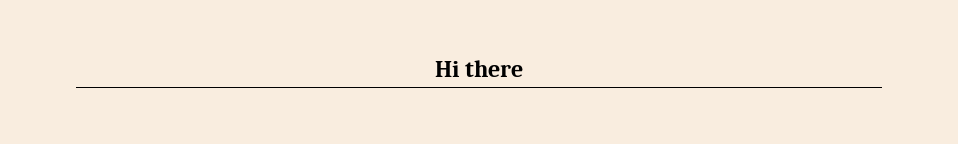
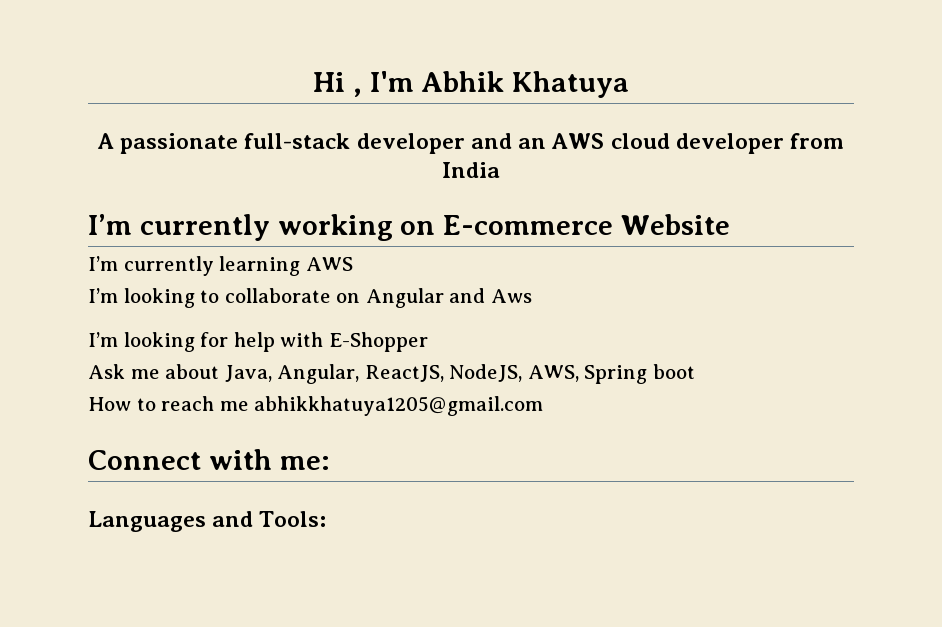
[465,60,524,77] there -> [353,71,629,98] [97,133,844,154] [442,162,500,178] [88,214,731,241] [88,256,353,276] [88,288,532,308] [88,332,428,352] [88,364,695,384] [88,396,544,416] [88,449,330,470] [88,511,327,532] , I'm Abhik Khatuya // A passionate full-stack developer and an AWS cloud developer from India // I’m currently working on E-commerce Website // I’m currently learning AWS // I’m looking to collaborate on Angular and Aws // I’m looking for help with E-Shopper // Ask me about Java, Angular, ReactJS, NodeJS, AWS, Spring boot // How to reach me abhikkhatuya1205@gmail.com // Connect with me: // Languages and Tools:

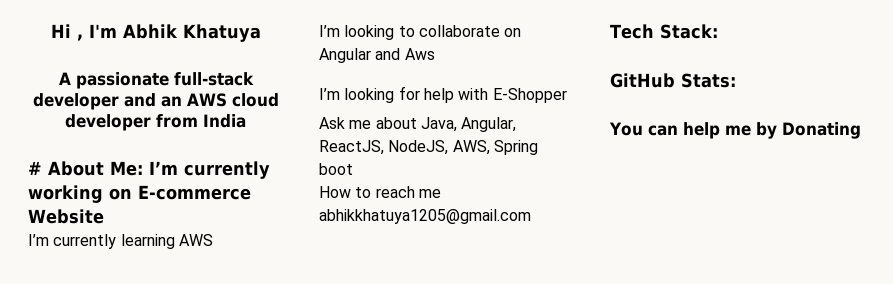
(500, 170) none -> [28,161,143,176] # About Me:
[88,449,330,470] [88,511,327,532] Connect with me: // Languages and Tools: -> [610,24,718,39] [610,73,736,88] [609,122,861,139] Tech Stack: // GitHub Stats: // You can help me by Donating

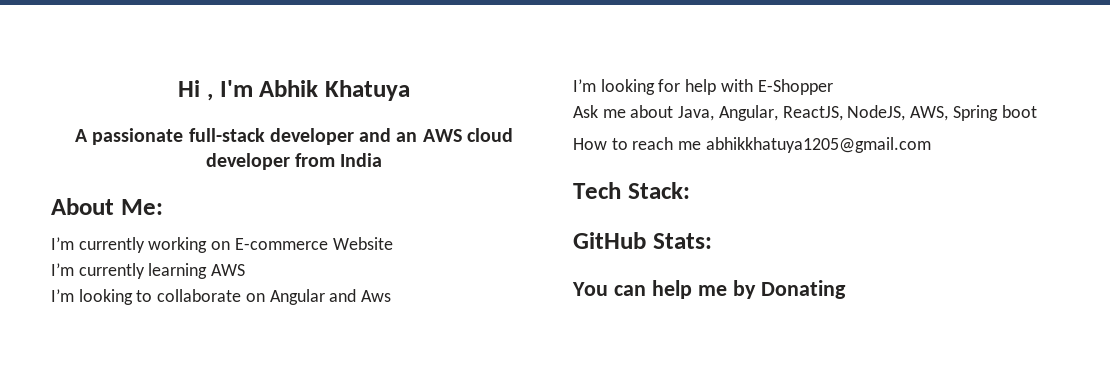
[28,162,42,175] # -> (383, 160) none
(143, 168) none -> (163, 207) //

